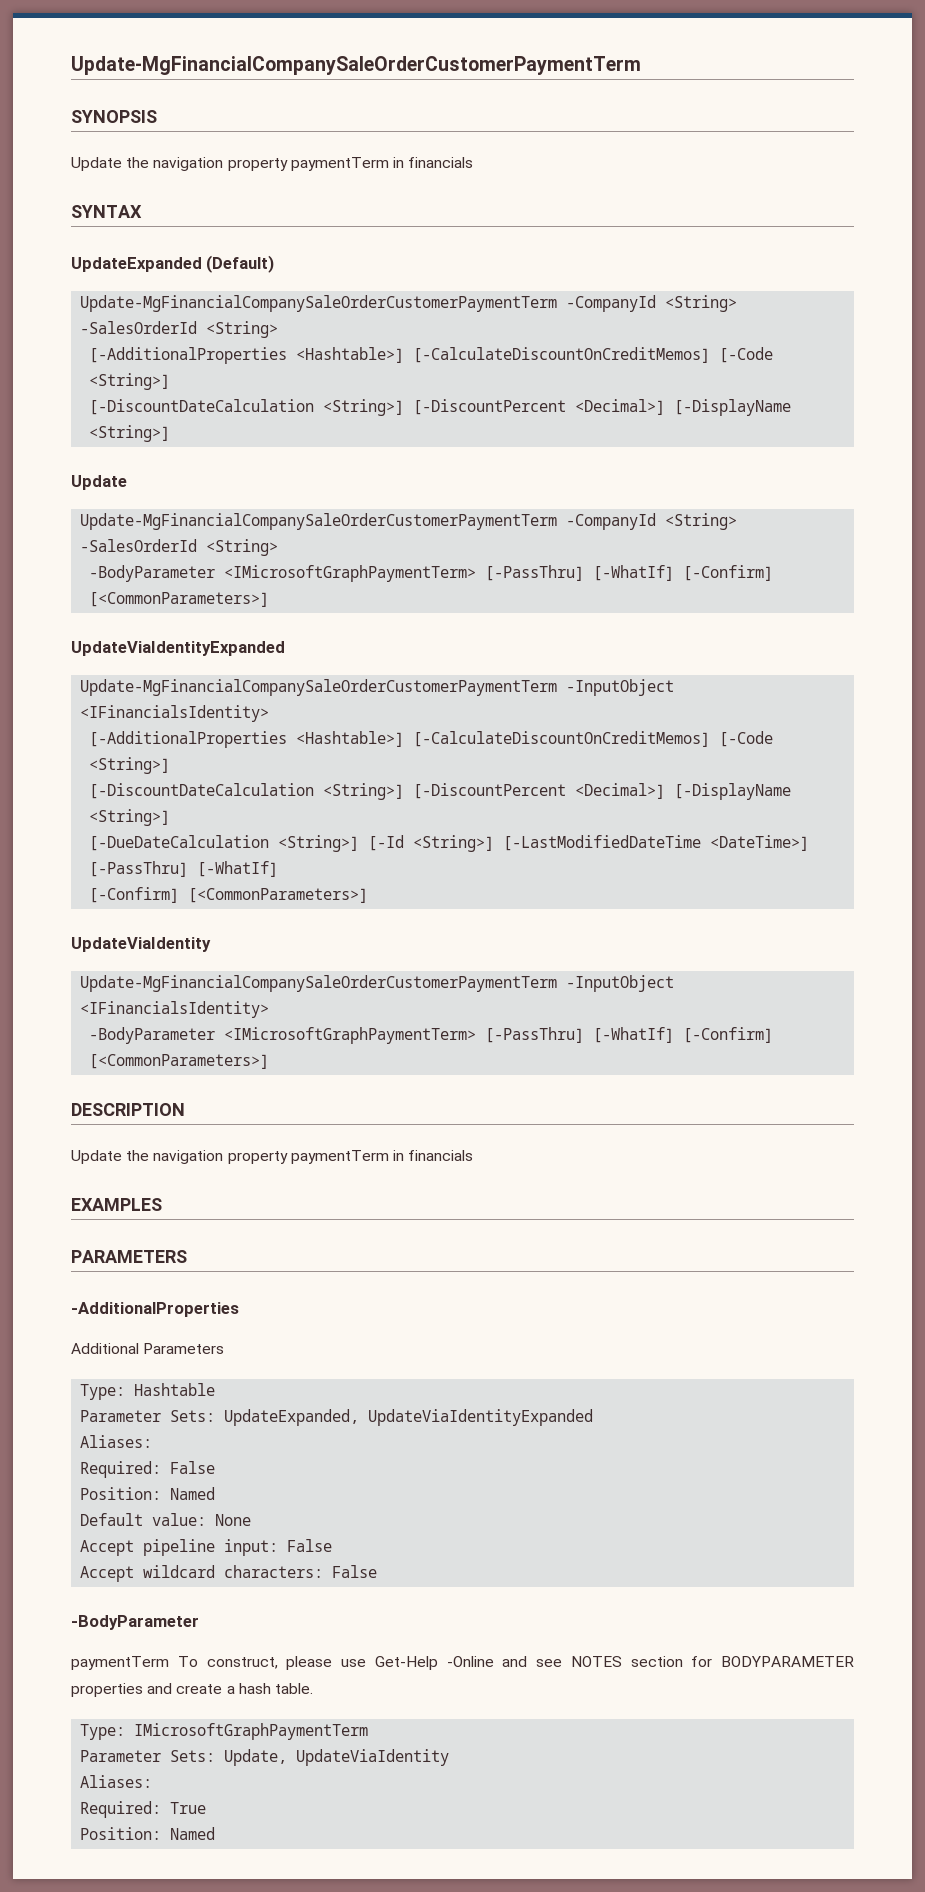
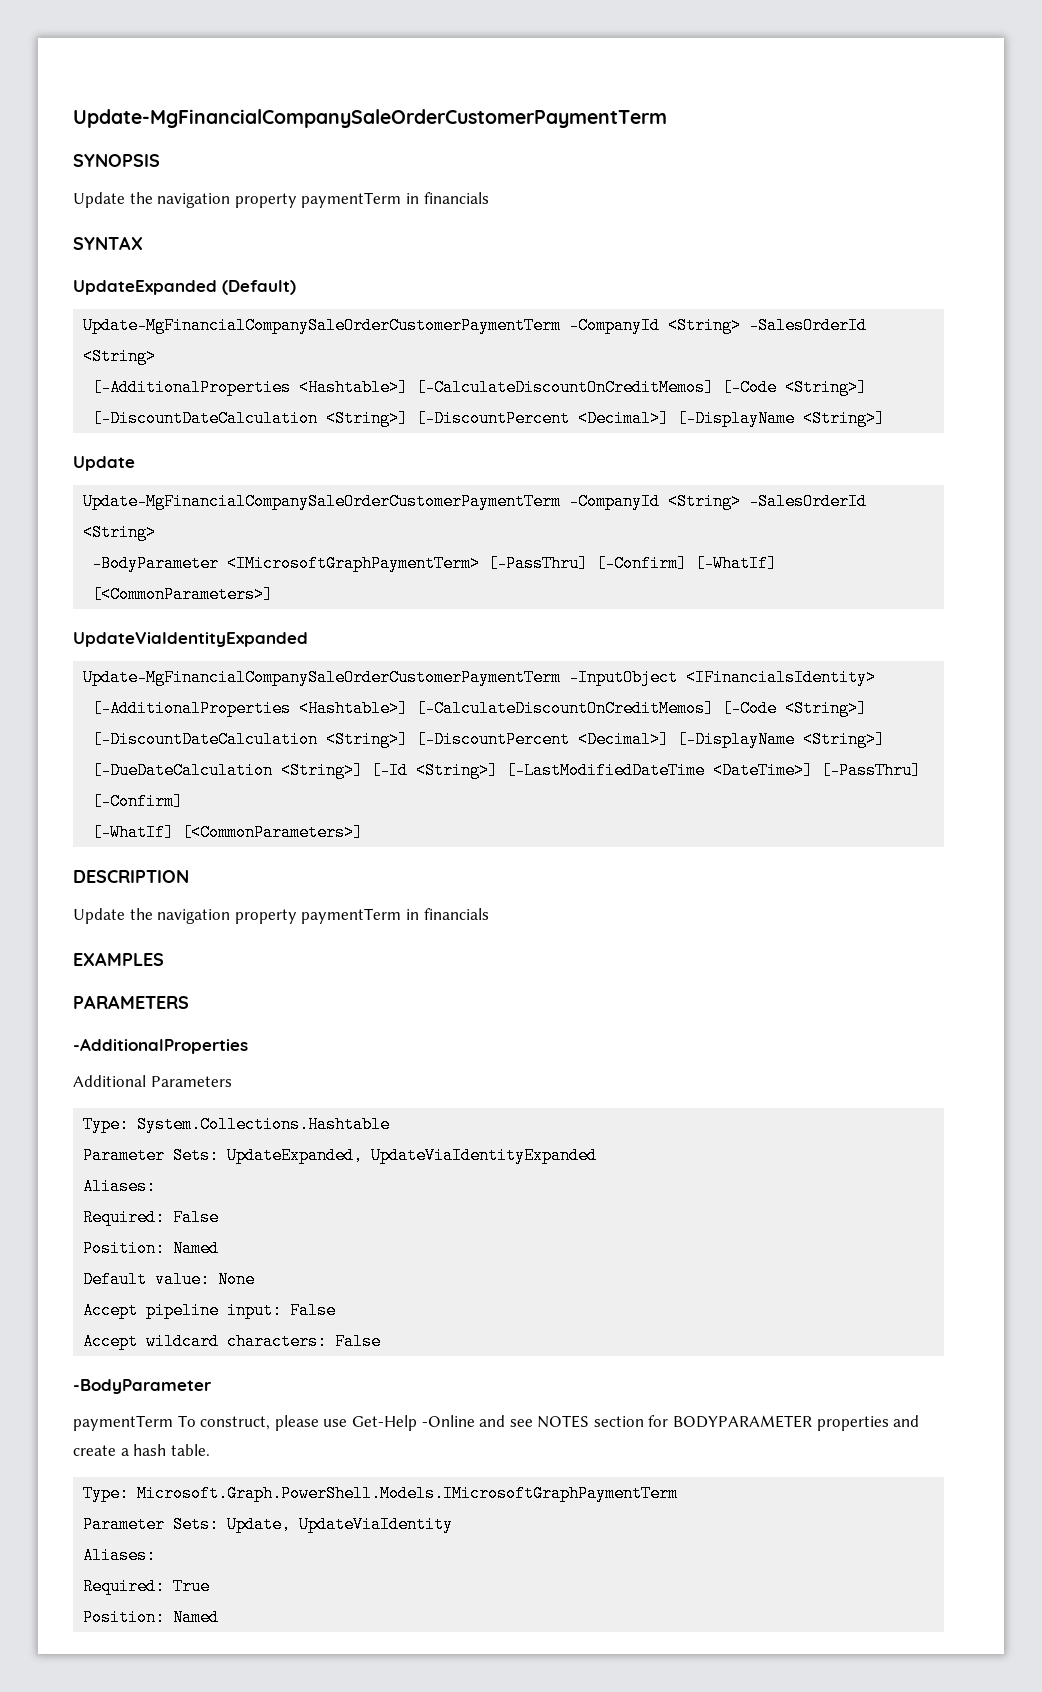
[593,565,774,581] [-WhatIf] [-Confirm] -> [596,555,778,572] [-Confirm] [-WhatIf]
[197,861,279,877] [89,887,369,903] [71,937,211,952] [80,975,675,992] [80,1001,270,1018] [89,1027,774,1044] [-WhatIf] // [-Confirm] [<CommonParameters>] // UpdateViaIdentity // Update-MgFinancialCompanySaleOrderCustomerPaymentTerm -InputObject <IFinancialsIdentity> // -BodyParameter <IMicrosoftGraphPaymentTerm> [-PassThru] [-WhatIf] [-Confirm] -> [92,793,184,810] [92,824,175,841] [-Confirm] // [-WhatIf]
[134,1383,216,1396] Hashtable -> [137,1116,391,1133] System.Collections.Hashtable
[134,1723,369,1740] IMicrosoftGraphPaymentTerm -> [137,1485,679,1502] Microsoft.Graph.PowerShell.Models.IMicrosoftGraphPaymentTerm

